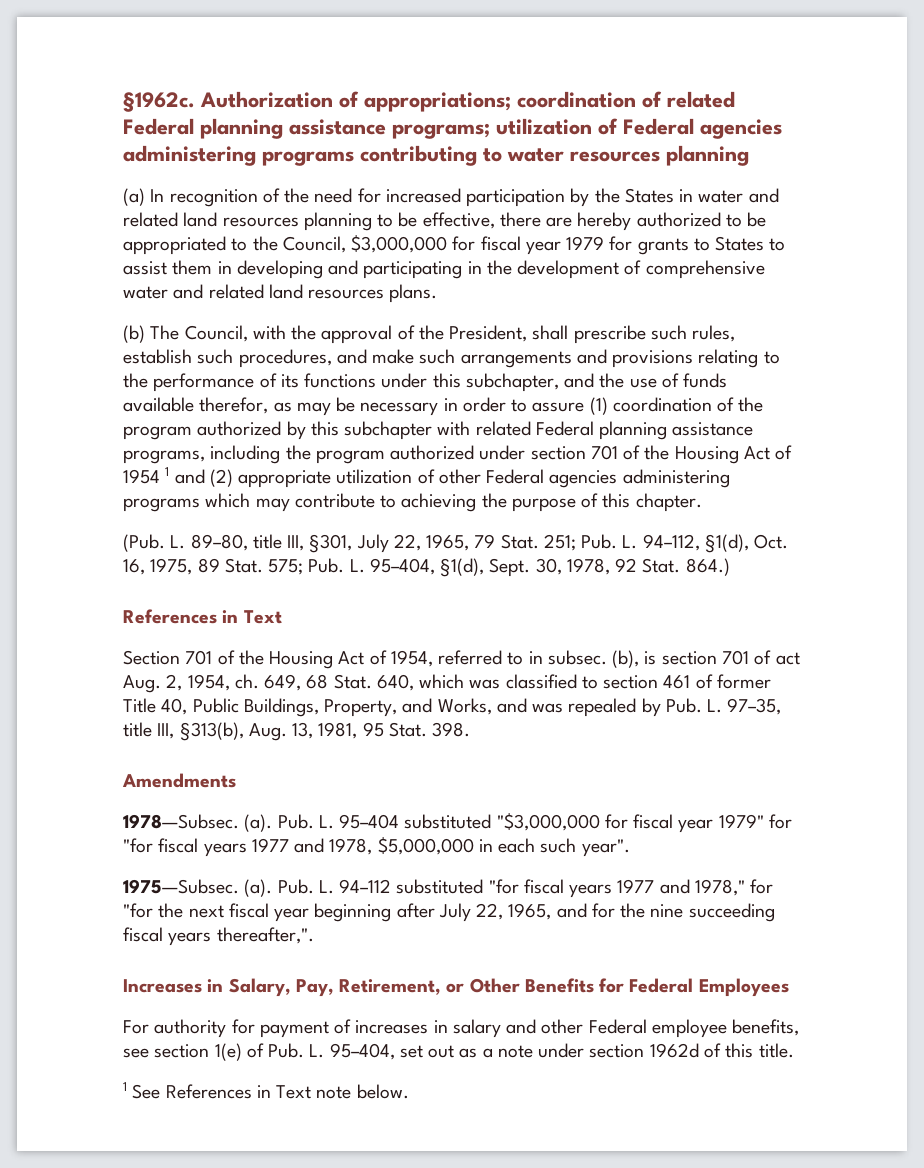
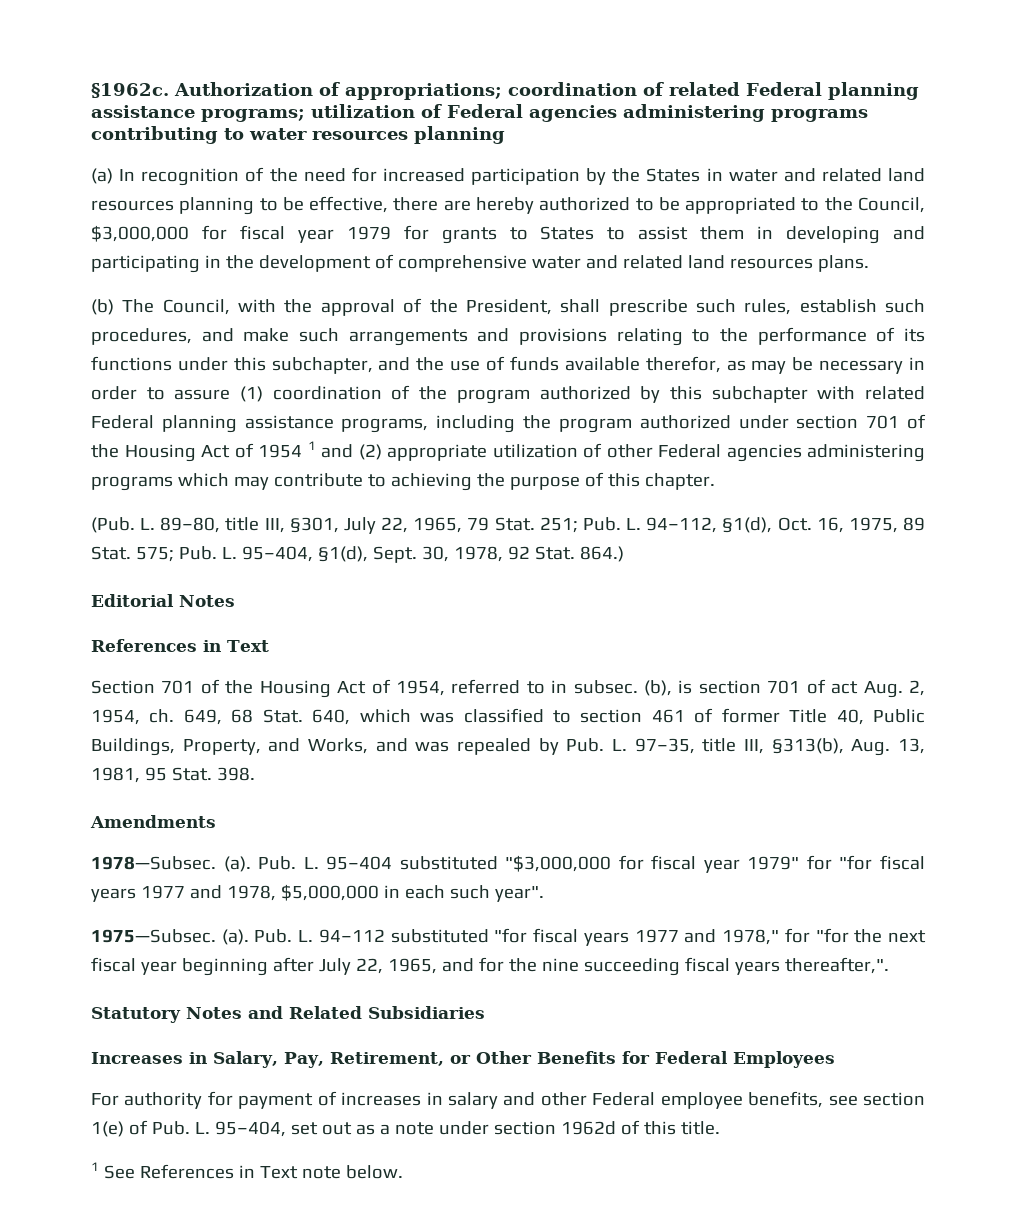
(730, 567) none -> [91,594,235,607] // Editorial Notes
(314, 935) none -> [91,1006,485,1023] // Statutory Notes and Related Subsidiaries

